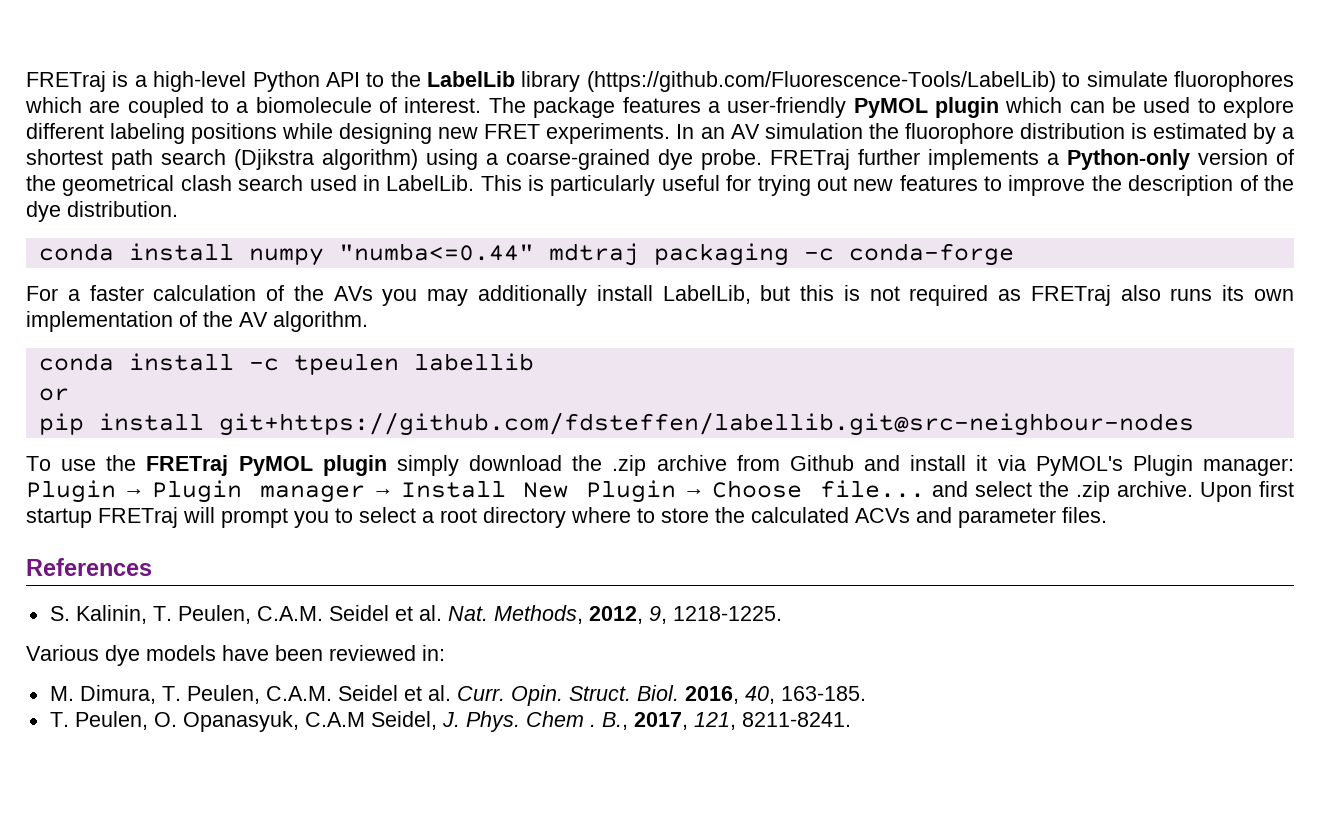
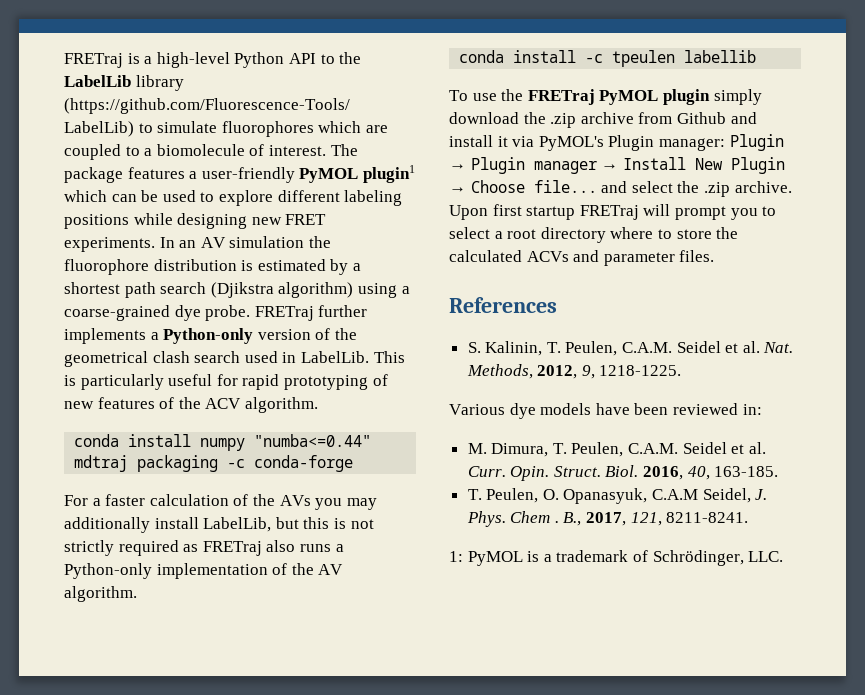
[934,97,999,118] plugin -> [362,165,415,183] plugin1
[757,175,1294,196] [26,201,178,222] trying out new features to improve the description of the dye distribution. -> [242,374,388,390] [64,397,318,413] rapid prototyping of new features of the ACV algorithm.
(900, 293) none -> [64,540,114,556] strictly
[1222,285,1294,301] its own -> [335,544,344,552] [64,563,152,579] a Python-only
[38,388,69,401] [38,412,1194,436] // or // pip install git+https://github.com/fdsteffen/labellib.git@src-neighbour-nodes -> (757, 56) none
(851, 719) none -> [449,550,784,566] // 1: PyMOL is a trademark of Schrödinger, LLC.

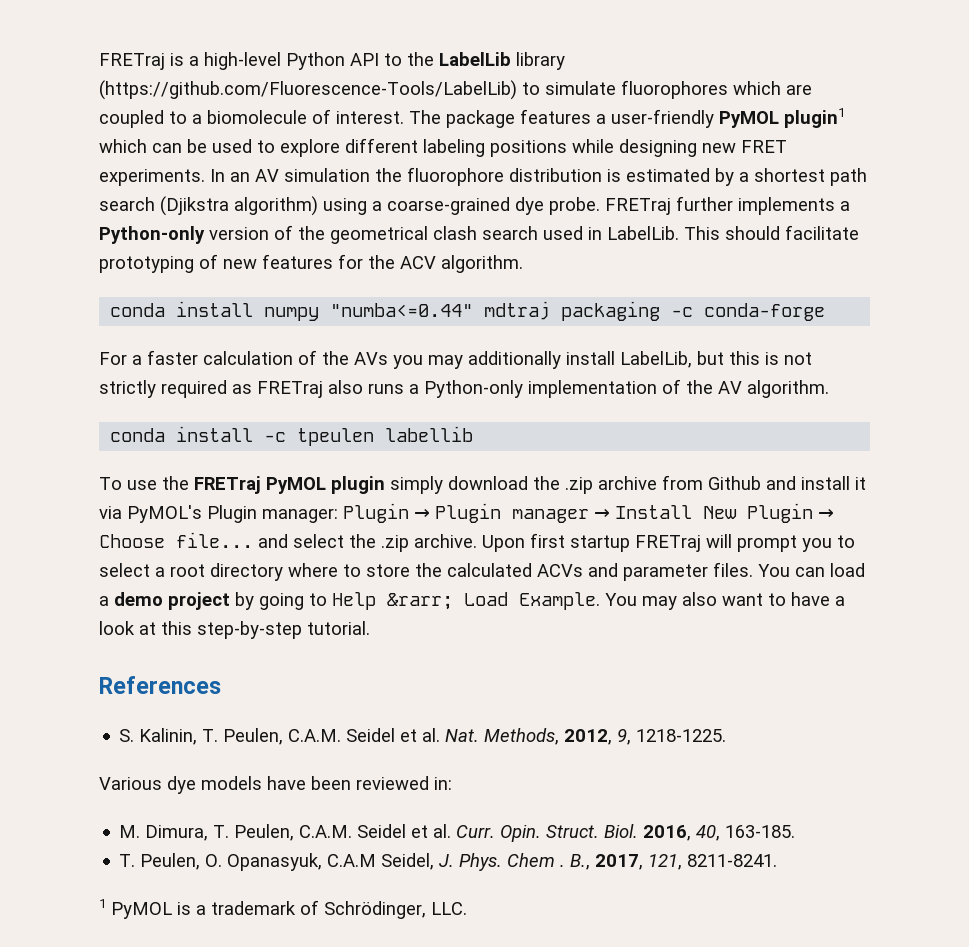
[64,374,280,390] is particularly useful for rapid -> [725,225,859,240] should facilitate
[159,397,175,409] of -> [338,254,363,269] for
(715, 256) none -> [758,563,865,577] [99,592,845,610] [99,621,370,639] You can load a demo project by going to Help &rarr; Load Example. You may also want to have a look at this step-by-step tutorial.
[449,551,463,562] 1: -> [99,899,106,908] 1

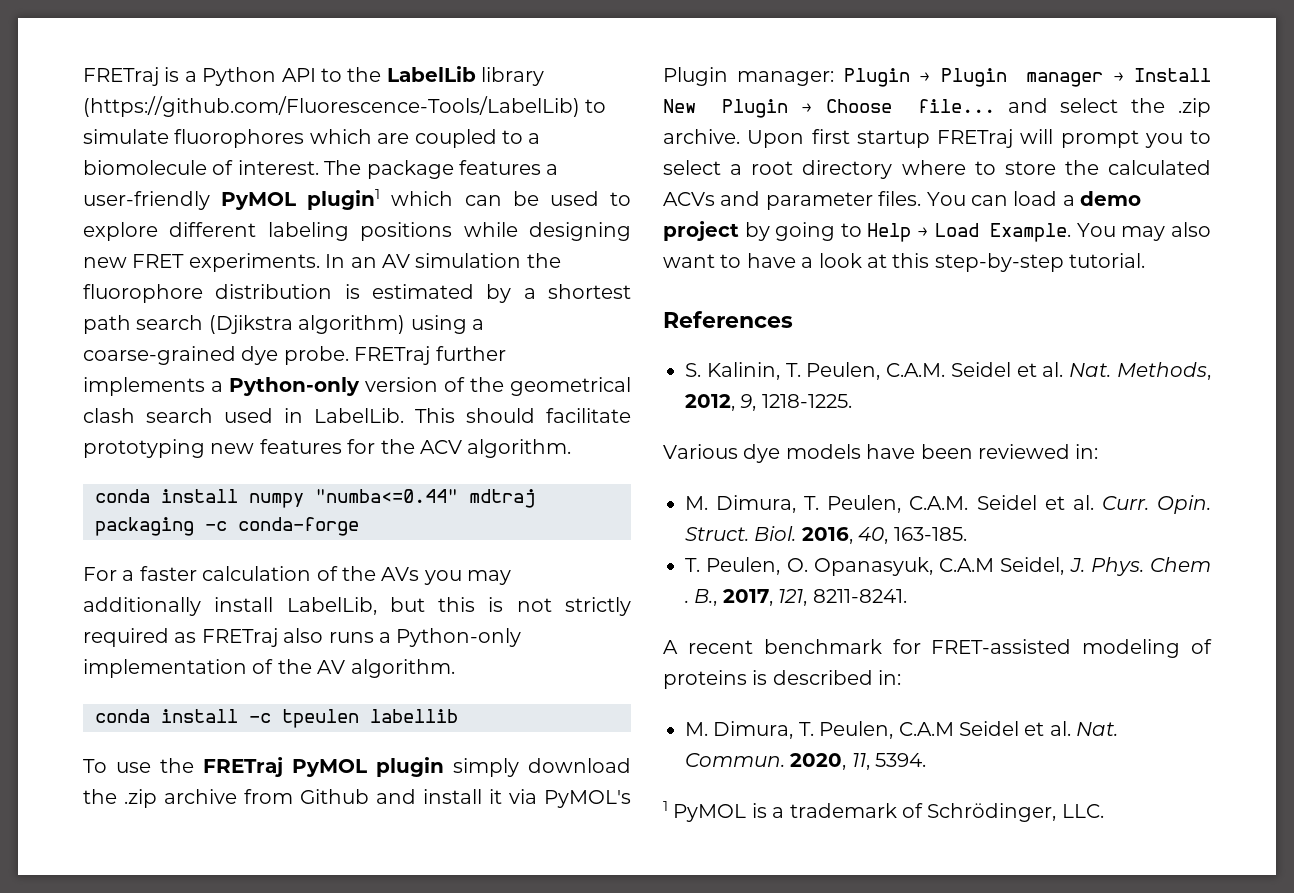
[204,52,281,70] high-level -> (197, 76) none
[199,254,218,269] of -> (205, 448) none
[387,593,453,610] &rarr; -> [917,227,930,237] →
(778, 860) none -> [663,639,1212,658] [663,670,902,689] [685,721,1119,739] [685,753,927,770] // A recent benchmark for FRET-assisted modeling of proteins is described in: // M. Dimura, T. Peulen, C.A.M Seidel et al. Nat. Commun. 2020, 11, 5394.

